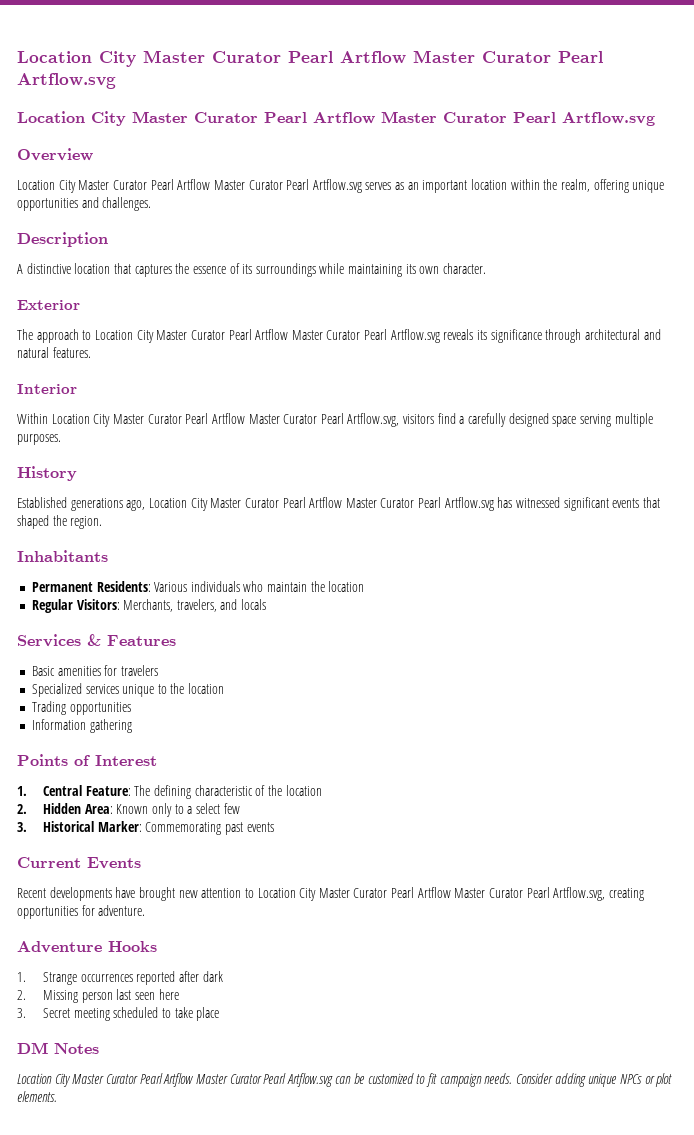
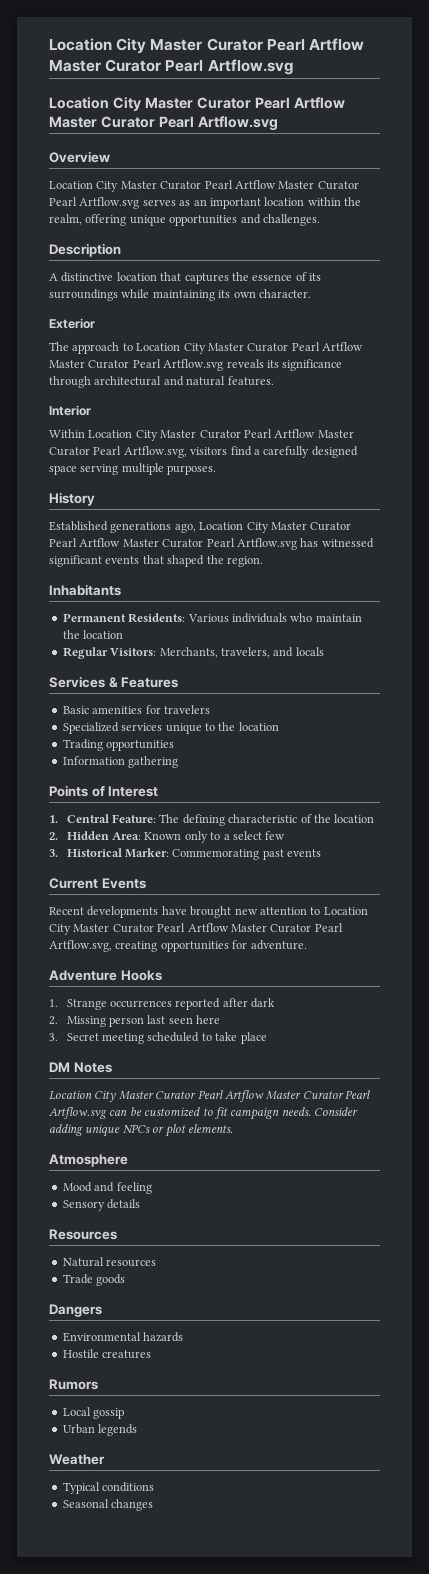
(57, 1096) none -> [49,1154,128,1167] [62,1182,152,1194] [62,1199,141,1211] [49,1229,117,1240] [62,1257,157,1267] [62,1274,126,1286] [49,1304,102,1317] [62,1332,184,1342] [62,1349,152,1359] [49,1379,98,1390] [62,1407,125,1419] [62,1424,138,1436] [49,1454,105,1465] [62,1482,155,1494] [62,1499,154,1511] // Atmosphere // Mood and feeling // Sensory details // Resources // Natural resources // Trade goods // Dangers // Environmental hazards // Hostile creatures // Rumors // Local gossip // Urban legends // Weather // Typical conditions // Seasonal changes

